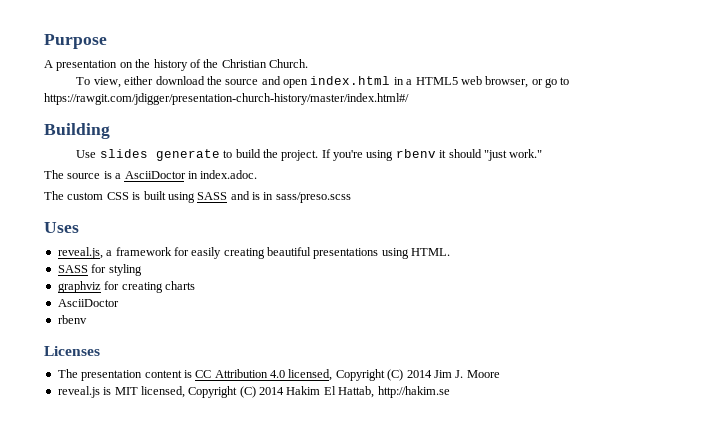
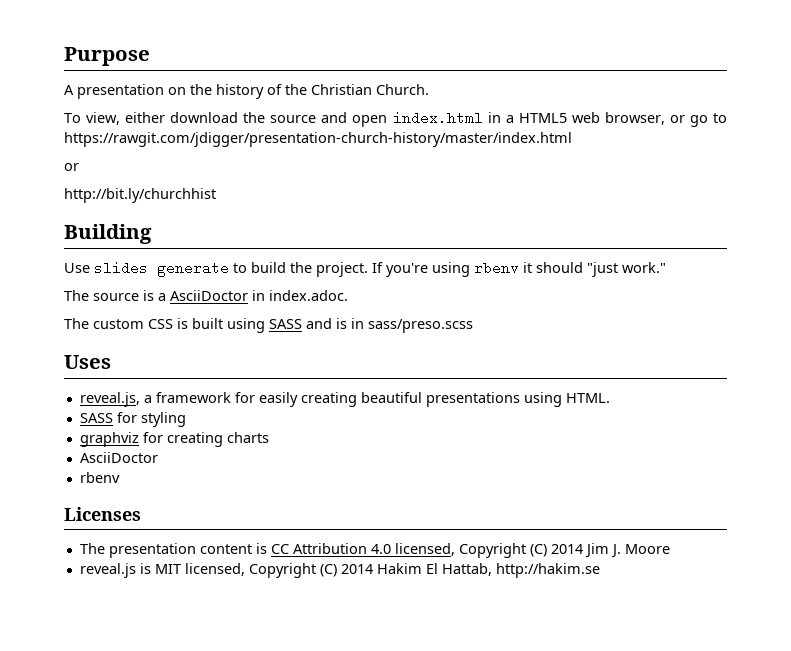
[44,93,409,105] https://rawgit.com/jdigger/presentation-church-history/master/index.html#/ -> [64,132,572,147] [64,163,79,171] [64,188,216,203] https://rawgit.com/jdigger/presentation-church-history/master/index.html // or // http://bit.ly/churchhist

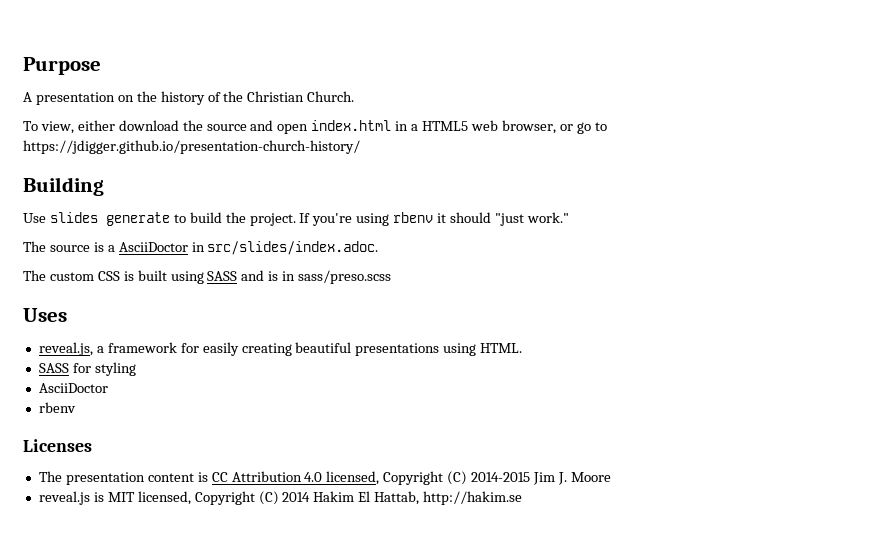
[64,132,572,147] [64,163,79,171] [64,188,216,203] https://rawgit.com/jdigger/presentation-church-history/master/index.html // or // http://bit.ly/churchhist -> [23,140,360,154] https://jdigger.github.io/presentation-church-history/
[269,290,348,301] index.adoc. -> [207,241,379,255] src/slides/index.adoc.
[79,432,269,447] // graphviz for creating charts -> (136, 369) none
[550,544,583,554] 2014 -> [471,472,531,482] 2014-2015

